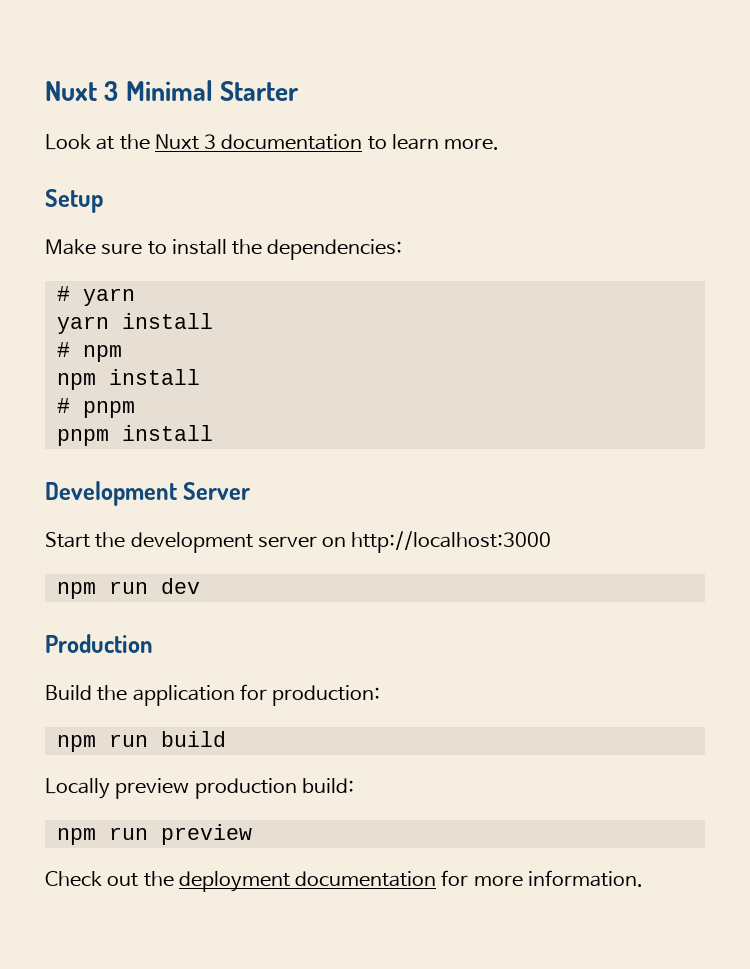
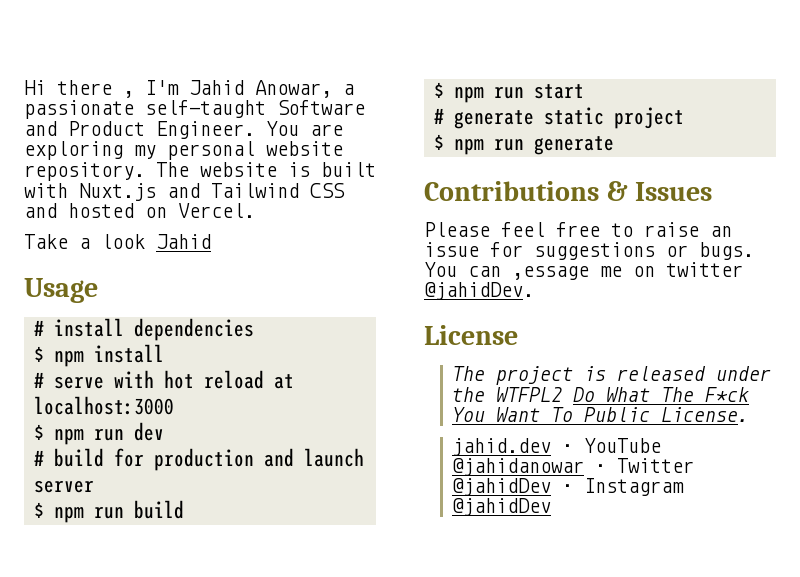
[45,80,299,101] [45,134,500,150] [45,189,103,213] [45,239,403,260] [56,286,135,306] [56,313,213,334] [56,342,122,362] [56,369,200,390] [56,398,135,418] [56,425,213,446] [45,481,251,506] [45,531,552,553] [56,578,200,599] [45,634,153,653] [45,684,381,706] [56,731,226,752] [45,778,354,799] [56,824,252,845] [45,870,643,892] Nuxt 3 Minimal Starter // Look at the Nuxt 3 documentation to learn more. // Setup // Make sure to install the dependencies: // # yarn // yarn install // # npm // npm install // # pnpm // pnpm install // Development Server // Start the development server on http://localhost:3000 // npm run dev // Production // Build the application for production: // npm run build // Locally preview production build: // npm run preview // Check out the deployment documentation for more information. -> [24,80,354,98] [24,100,365,119] [24,121,343,139] [24,141,343,160] [24,162,376,181] [24,183,345,201] [24,203,255,218] [24,234,211,249] [24,278,98,303] [33,318,254,341] [33,344,164,367] [33,370,294,389] [33,396,174,415] [33,422,164,445] [33,448,364,471] [33,480,94,493] [33,500,184,523] [433,82,584,103] [433,107,684,129] [433,134,614,155] [424,181,713,201] [424,222,732,237] [424,242,754,260] [424,262,743,280] [424,282,534,300] [424,325,518,345] [451,366,771,385] [451,387,749,402] [451,407,749,422] [451,438,661,456] [451,458,694,476] [451,478,684,496] [451,498,551,516] Hi there , I'm Jahid Anowar, a passionate self-taught Software and Product Engineer. You are exploring my personal website repository. The website is built with Nuxt.js and Tailwind CSS and hosted on Vercel. // Take a look Jahid // Usage // # install dependencies // $ npm install // # serve with hot reload at localhost:3000 // $ npm run dev // # build for production and launch server // $ npm run build // $ npm run start // # generate static project // $ npm run generate // Contributions & Issues // Please feel free to raise an issue for suggestions or bugs. You can ,essage me on twitter @jahidDev. // License // The project is released under the WTFPL2 Do What The F*ck You Want To Public License. // jahid.dev · YouTube @jahidanowar · Twitter @jahidDev · Instagram @jahidDev

